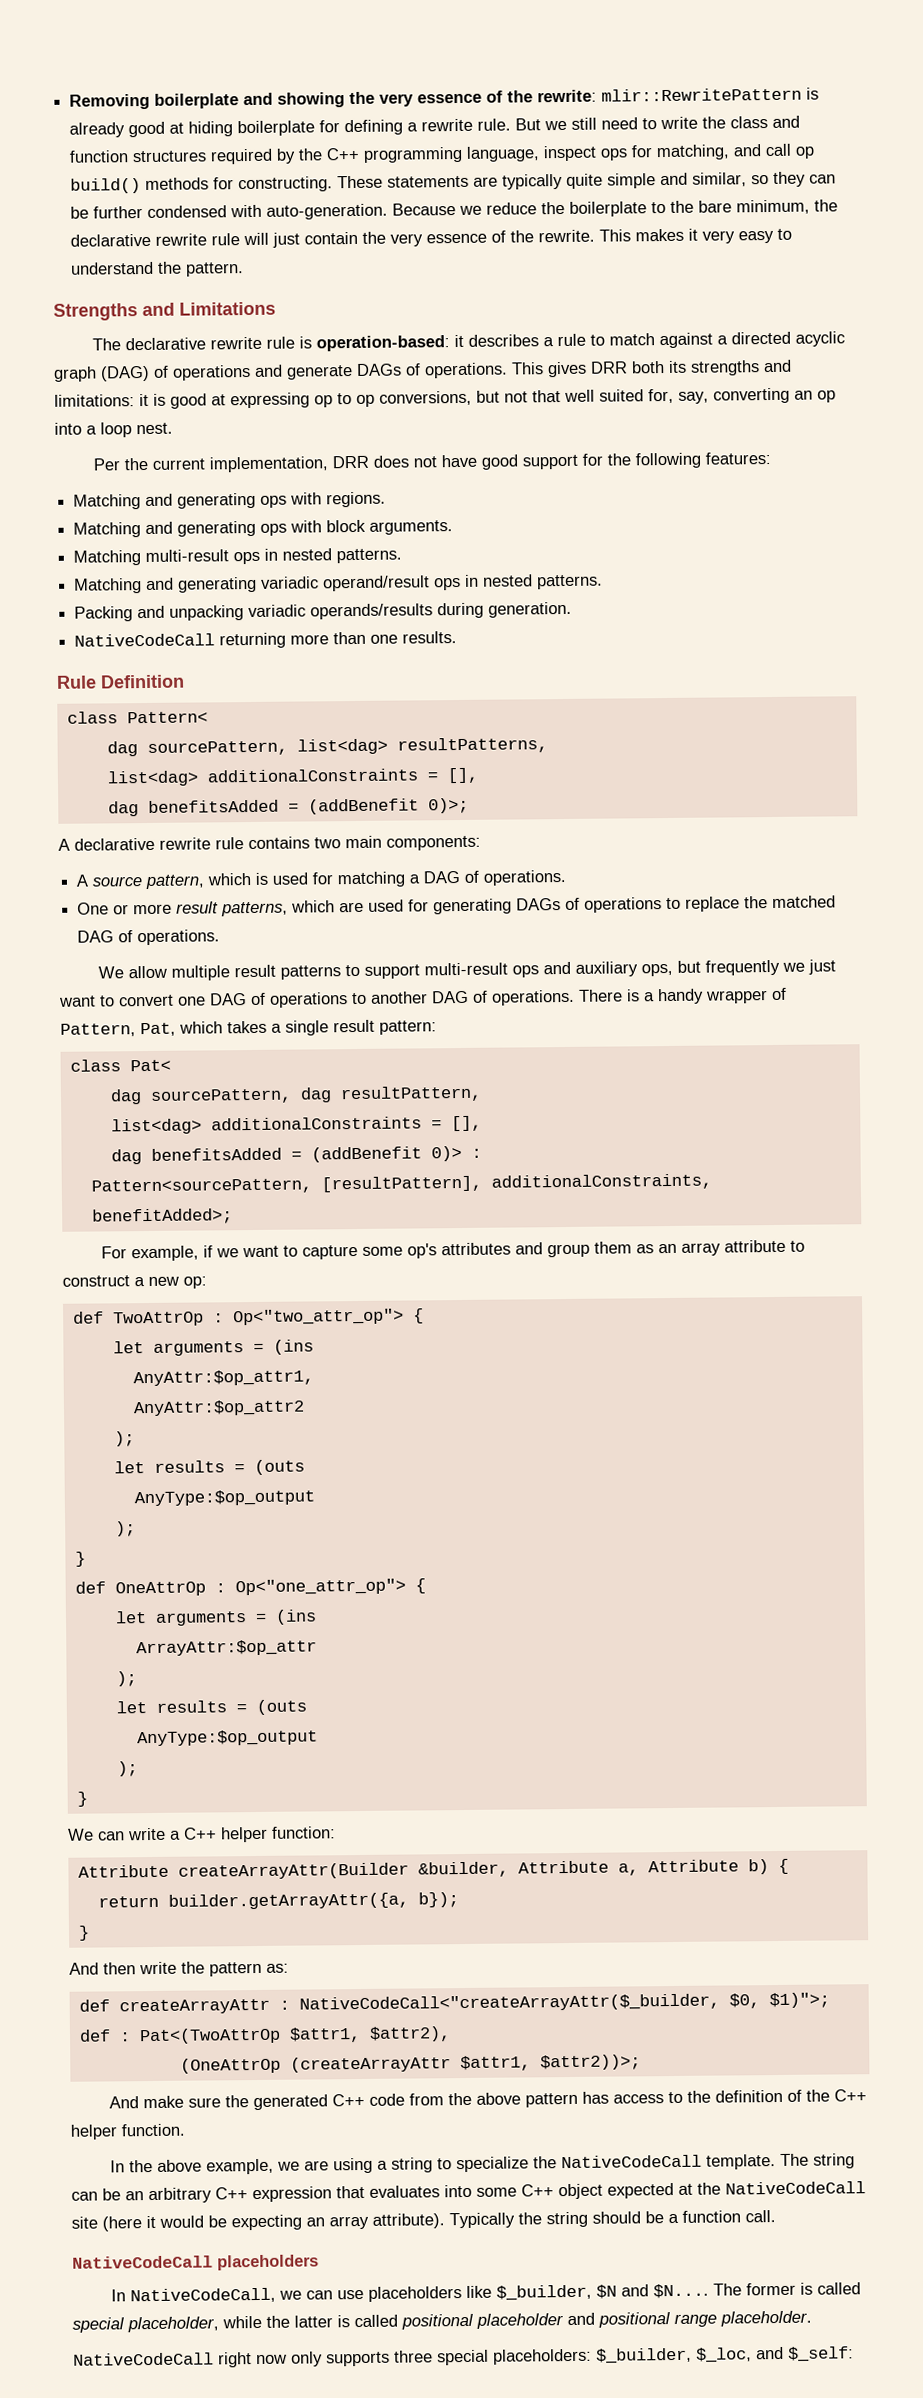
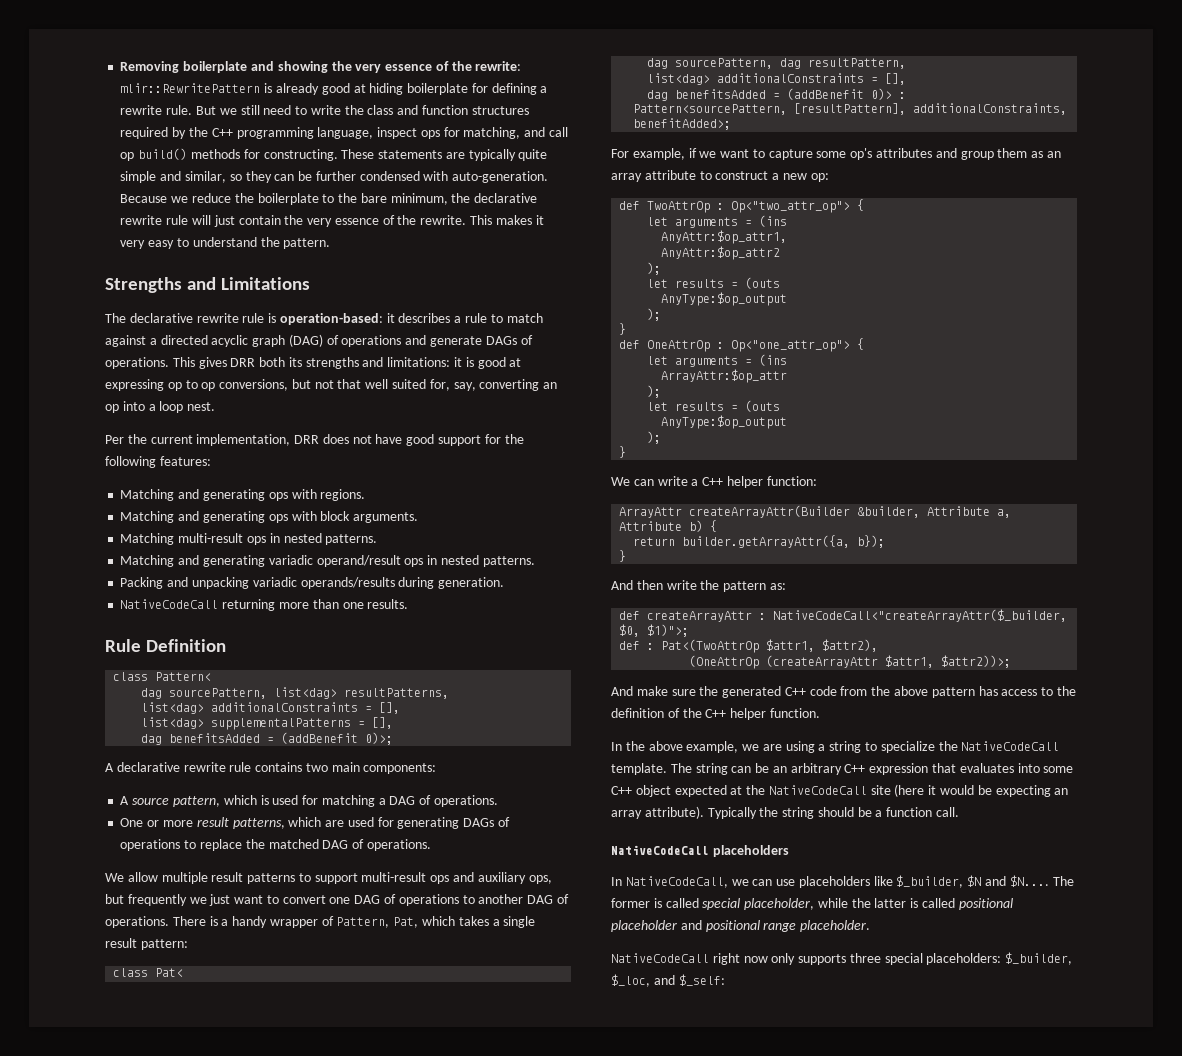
(479, 775) none -> [141,717,394,730] // list<dag> supplementalPatterns = [],
[77,1864,169,1878] Attribute -> [619,507,683,518] ArrayAttr

